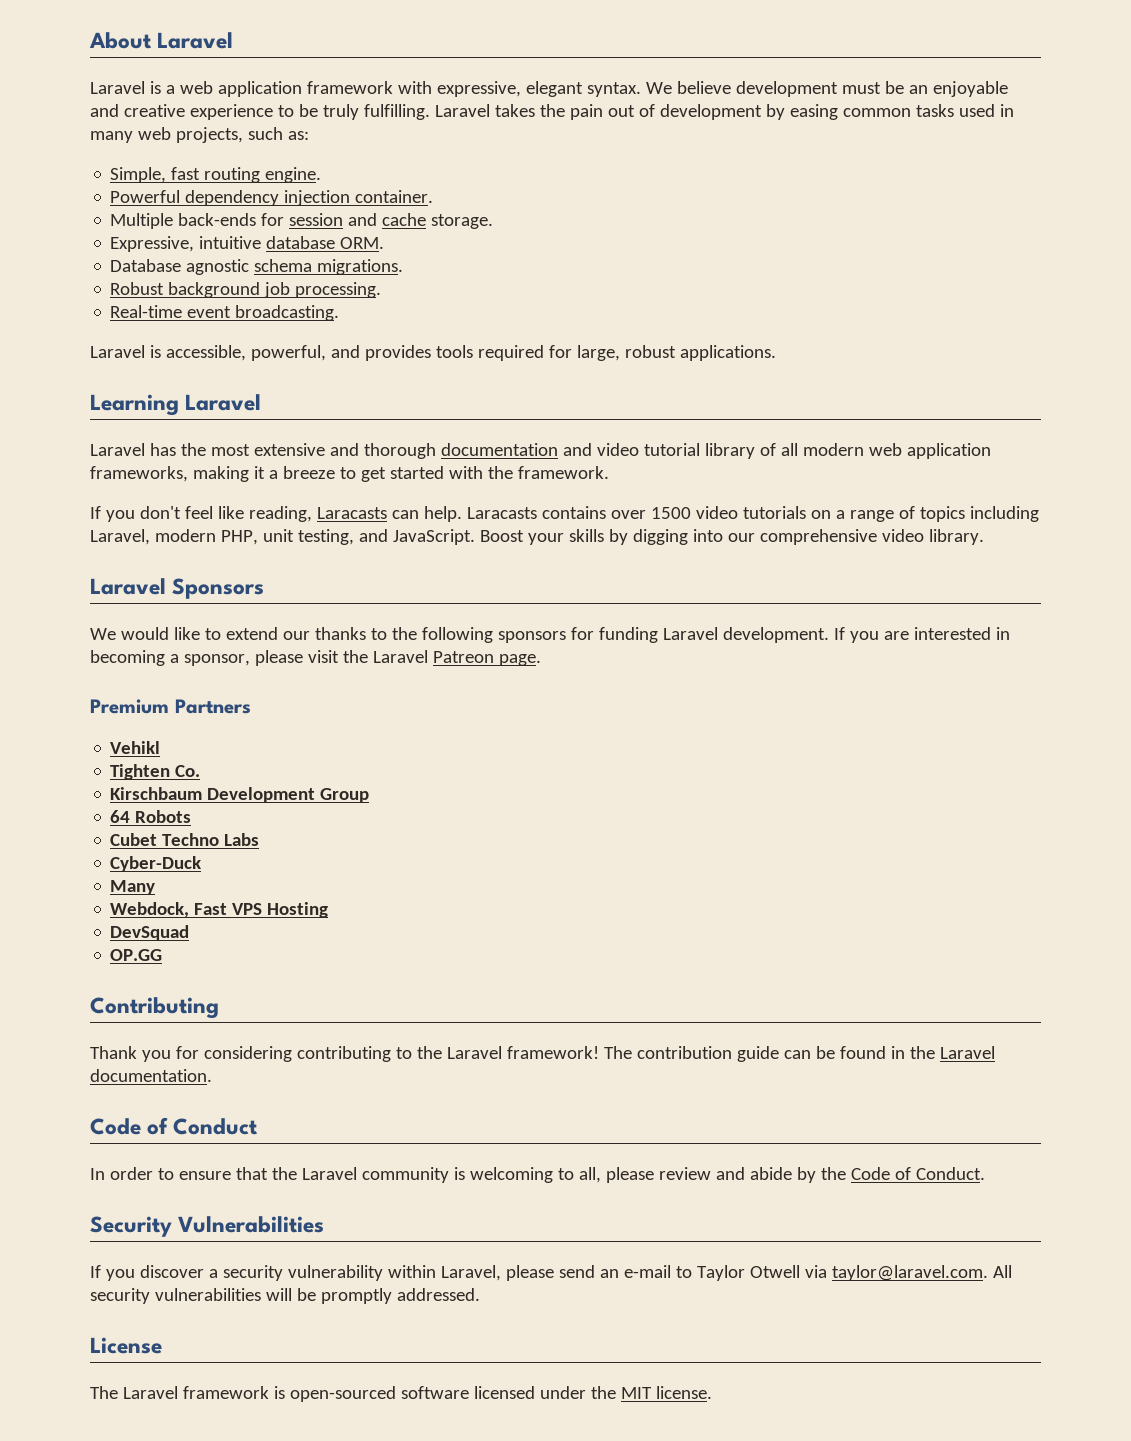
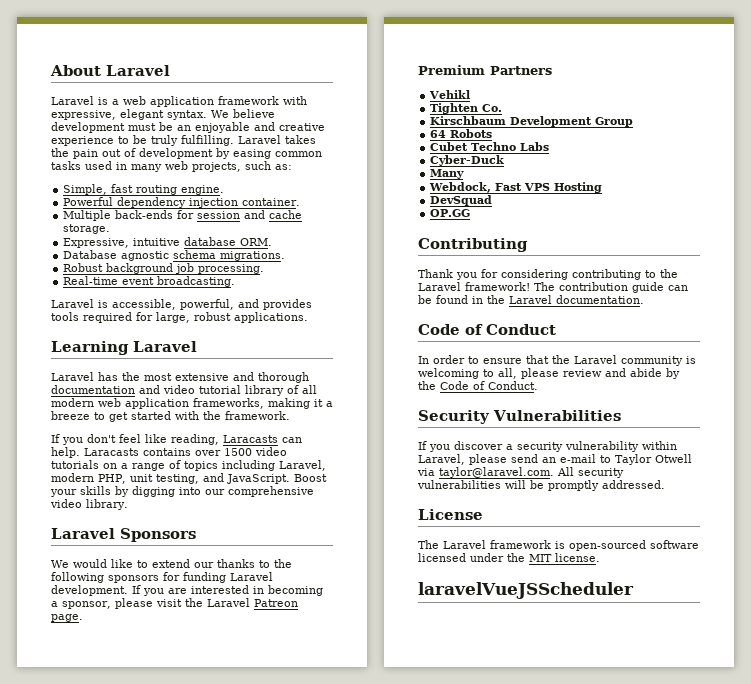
(712, 1392) none -> [418,582,634,599] // laravelVueJSScheduler

